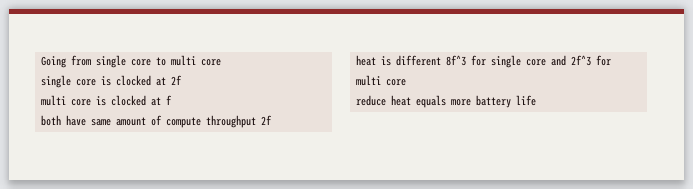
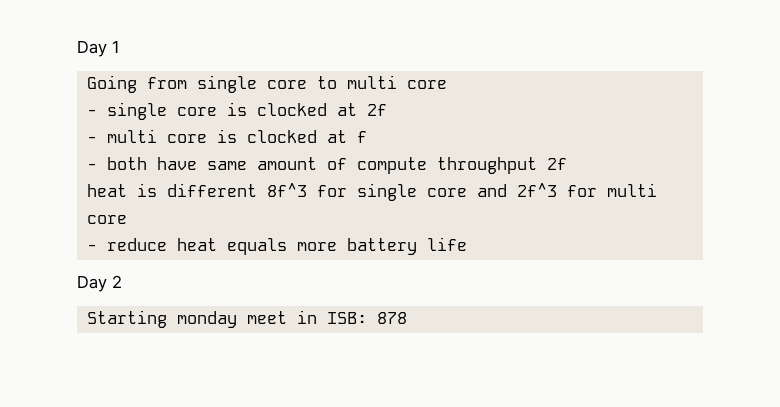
(41, 62) none -> [77,40,119,57] Day 1 //
(222, 62) none -> [87,109,98,116] -
(183, 80) none -> [87,136,98,143] -
(173, 100) none -> [87,163,98,170] -
(407, 82) none -> [87,244,98,251] -
(537, 100) none -> [77,275,122,292] [87,310,408,328] // Day 2 // Starting monday meet in ISB: 878

